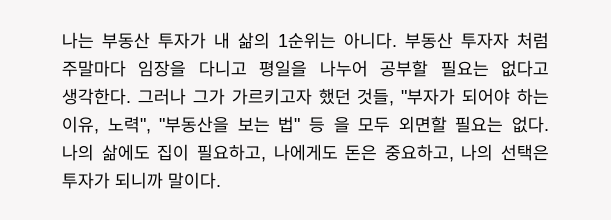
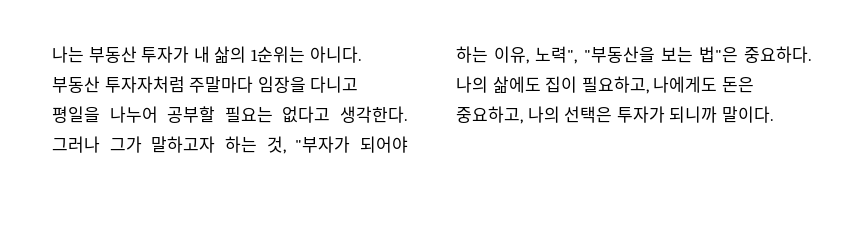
[461,32,549,49] 투자자 처럼 -> [104,76,185,93] 투자자처럼
[231,88,395,106] 가르키고자 했던 것들, -> [151,136,286,154] 말하고자 하는 것,
[278,116,550,133] 법" 등 을 모두 외면할 필요는 없다. -> [698,46,812,63] 법"은 중요하다.

